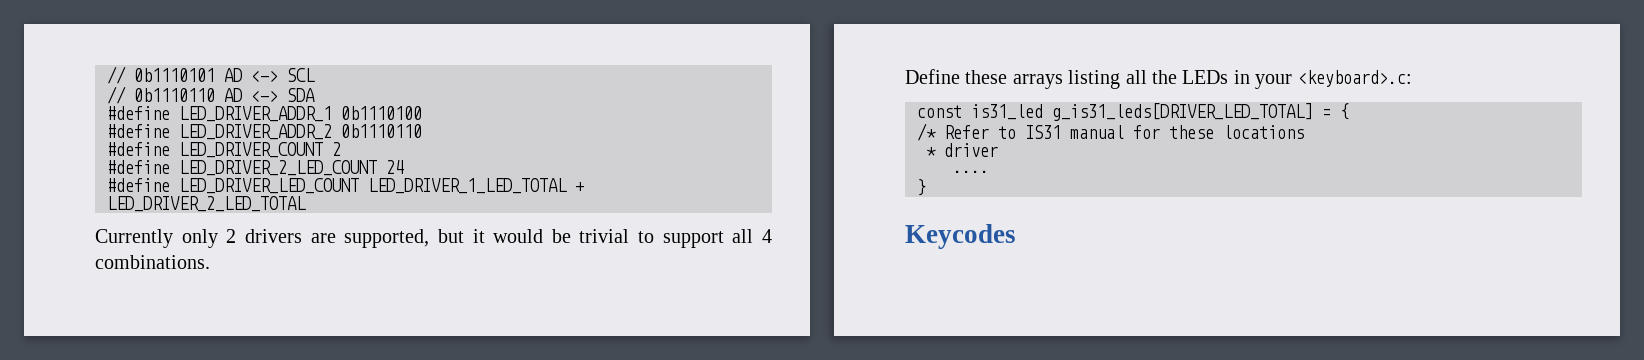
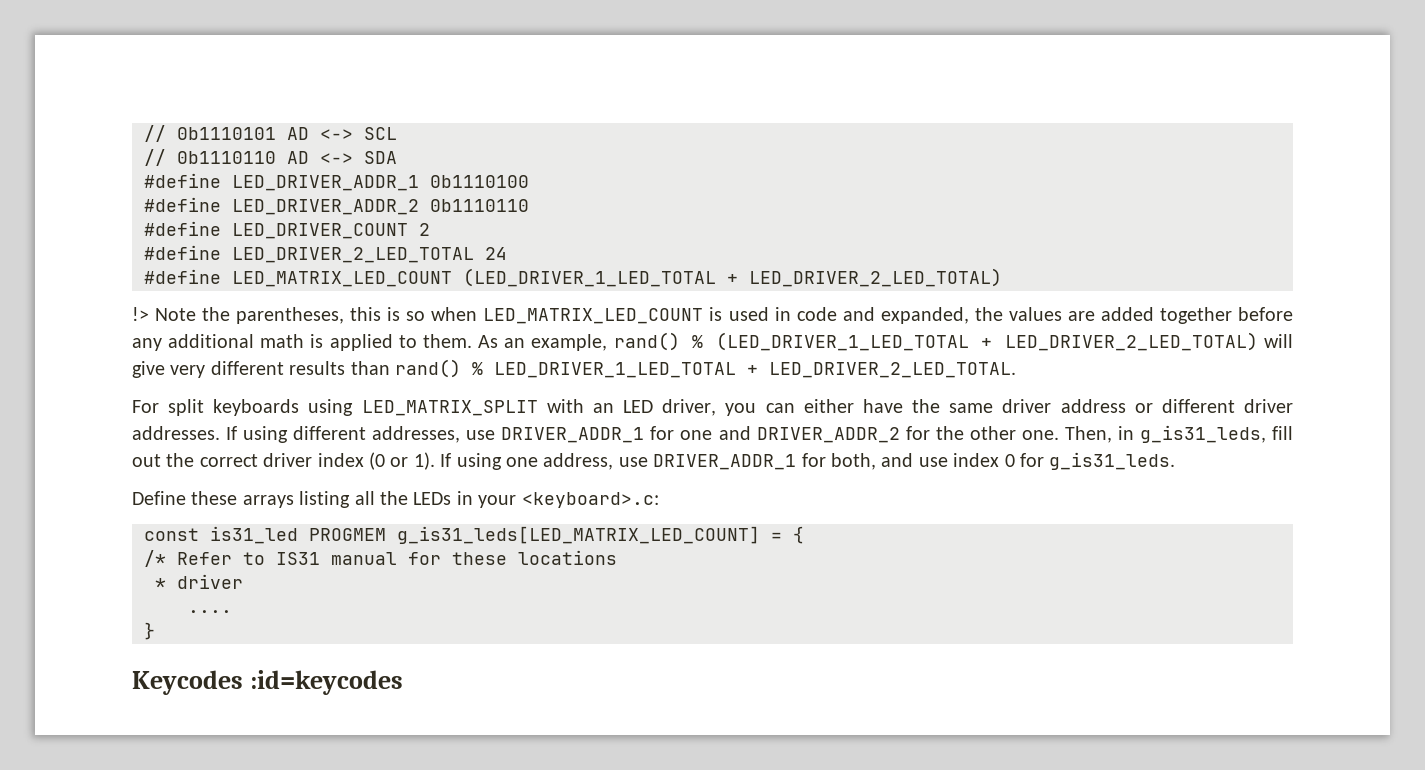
[179,160,377,176] LED_DRIVER_2_LED_COUNT -> [232,247,474,263] LED_DRIVER_2_LED_TOTAL
[179,178,584,194] [107,196,306,212] [95,229,772,248] [95,255,210,269] LED_DRIVER_LED_COUNT LED_DRIVER_1_LED_TOTAL + LED_DRIVER_2_LED_TOTAL // Currently only 2 drivers are supported, but it would be trivial to support all 4 combinations. -> [232,268,1002,287] [132,307,1293,324] [132,332,1293,351] [132,359,1016,378] [132,399,1293,416] [132,425,1293,443] [132,452,1176,470] LED_MATRIX_LED_COUNT (LED_DRIVER_1_LED_TOTAL + LED_DRIVER_2_LED_TOTAL) // !> Note the parentheses, this is so when LED_MATRIX_LED_COUNT is used in code and expanded, the values are added together before any additional math is applied to them. As an example, rand() % (LED_DRIVER_1_LED_TOTAL + LED_DRIVER_2_LED_TOTAL) will give very different results than rand() % LED_DRIVER_1_LED_TOTAL + LED_DRIVER_2_LED_TOTAL. // For split keyboards using LED_MATRIX_SPLIT with an LED driver, you can either have the same driver address or different driver addresses. If using different addresses, use DRIVER_ADDR_1 for one and DRIVER_ADDR_2 for the other one. Then, in g_is31_leds, fill out the correct driver index (0 or 1). If using one address, use DRIVER_ADDR_1 for both, and use index 0 for g_is31_leds.
[1052,103,1313,121] g_is31_leds[DRIVER_LED_TOTAL] -> [309,526,760,544] PROGMEM g_is31_leds[LED_MATRIX_LED_COUNT]
(1016, 236) none -> [249,670,403,695] :id=keycodes

